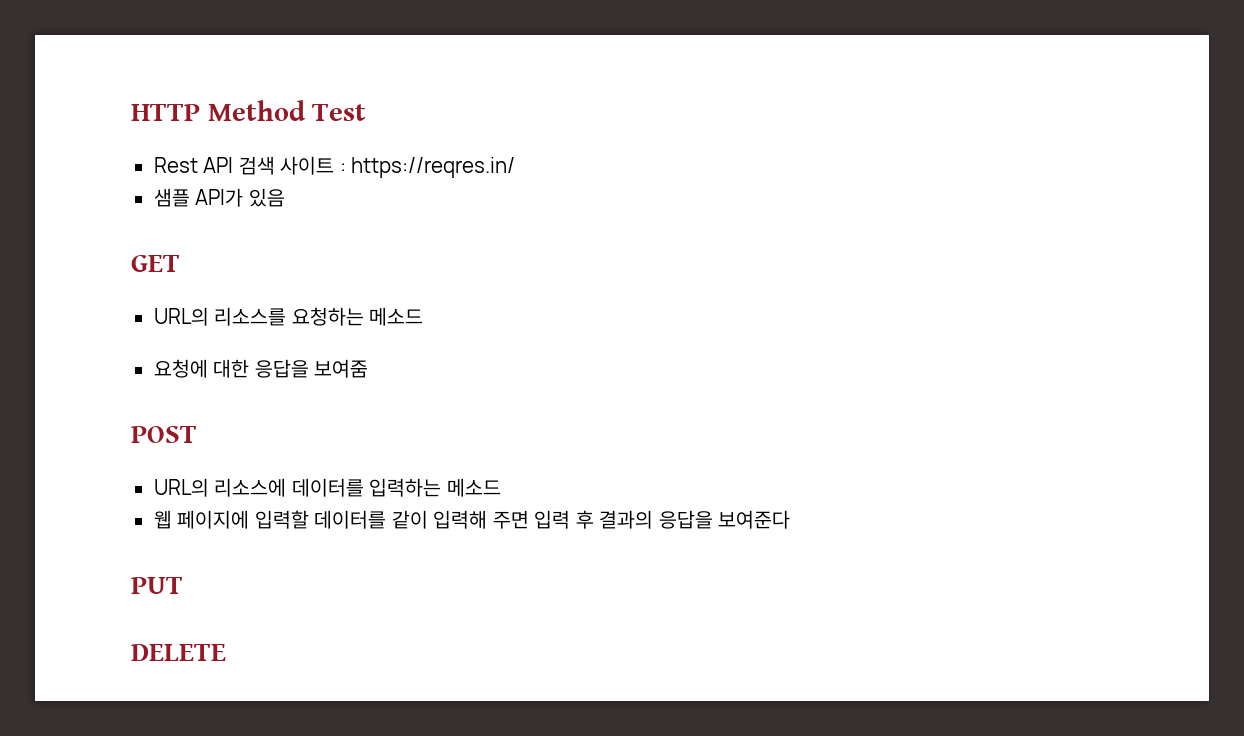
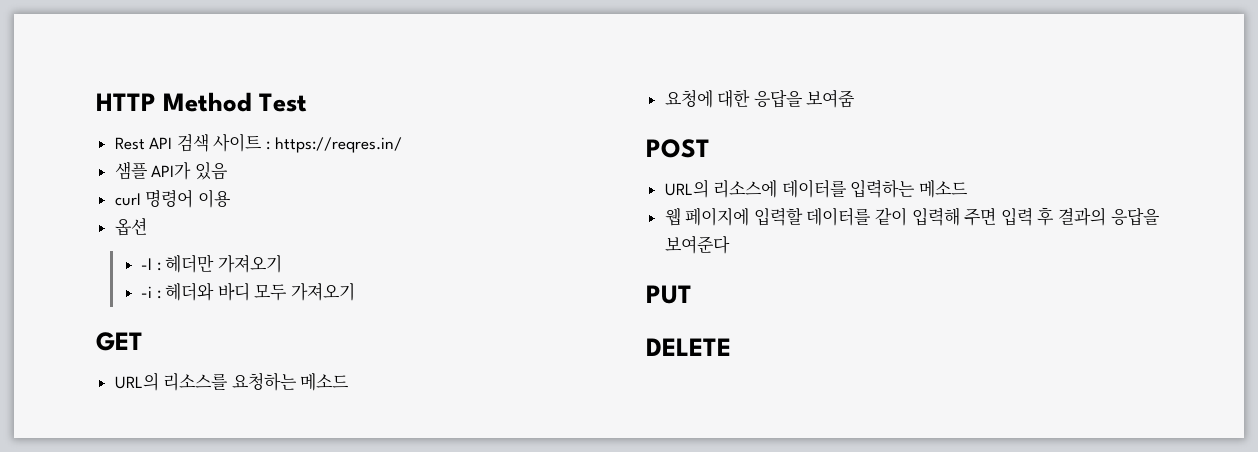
(285, 197) none -> [114,189,231,208] [114,218,147,236] [141,254,282,273] [141,282,355,301] // curl 명령어 이용 // 옵션 // -l : 헤더만 가져오기 // -i : 헤더와 바디 모두 가져오기

